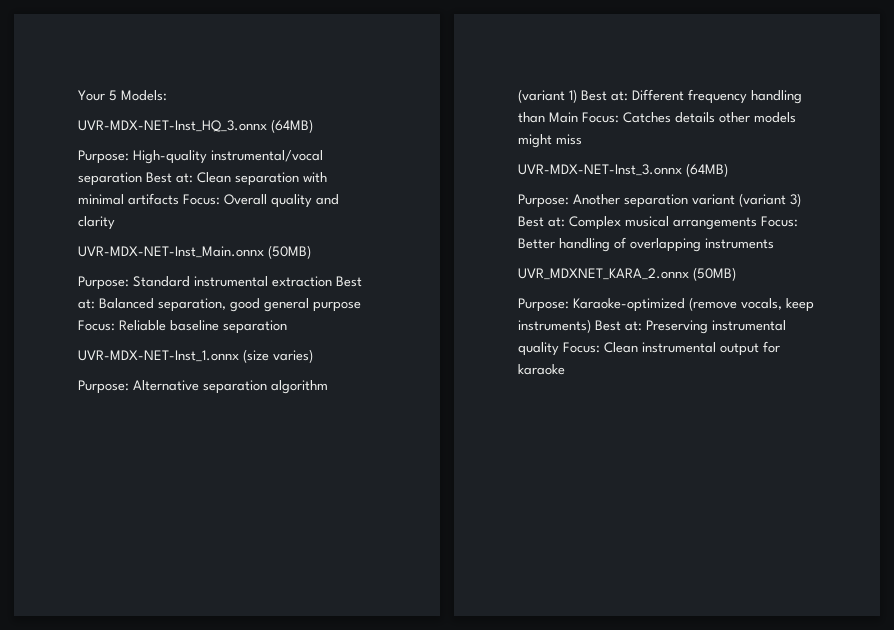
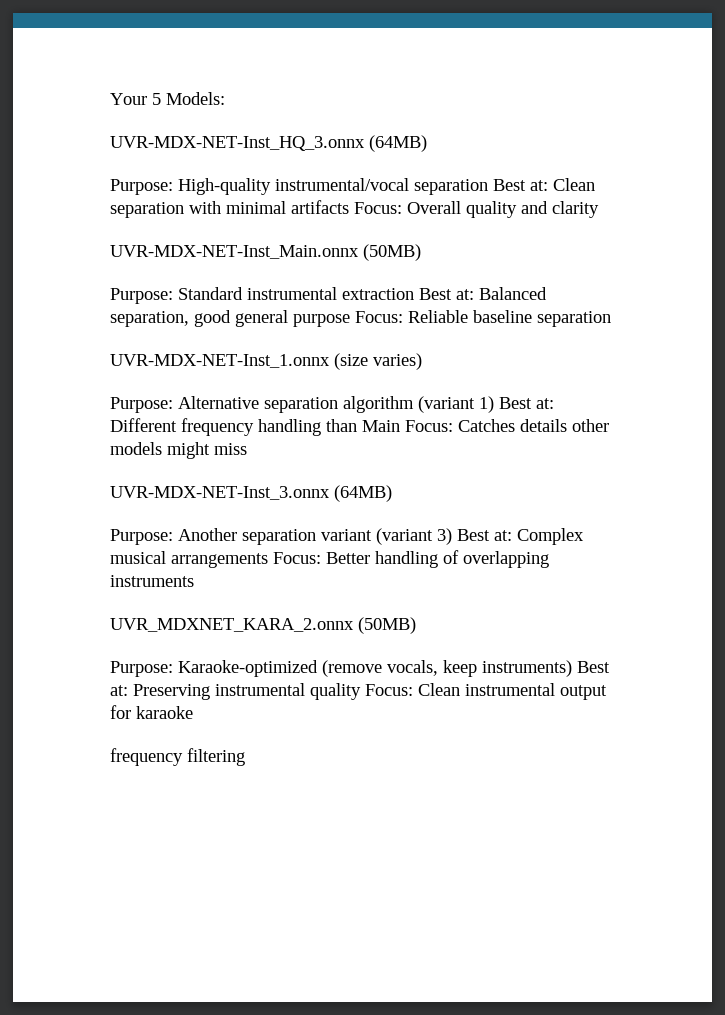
(565, 369) none -> [110,748,245,766] // frequency filtering

